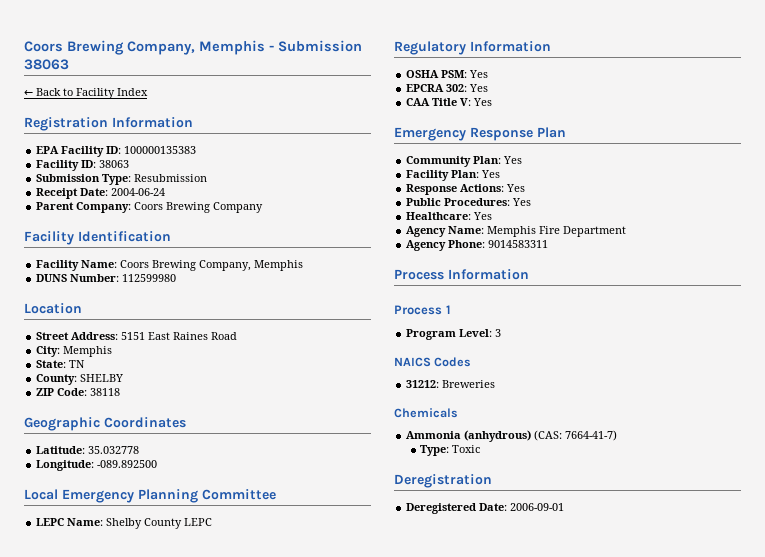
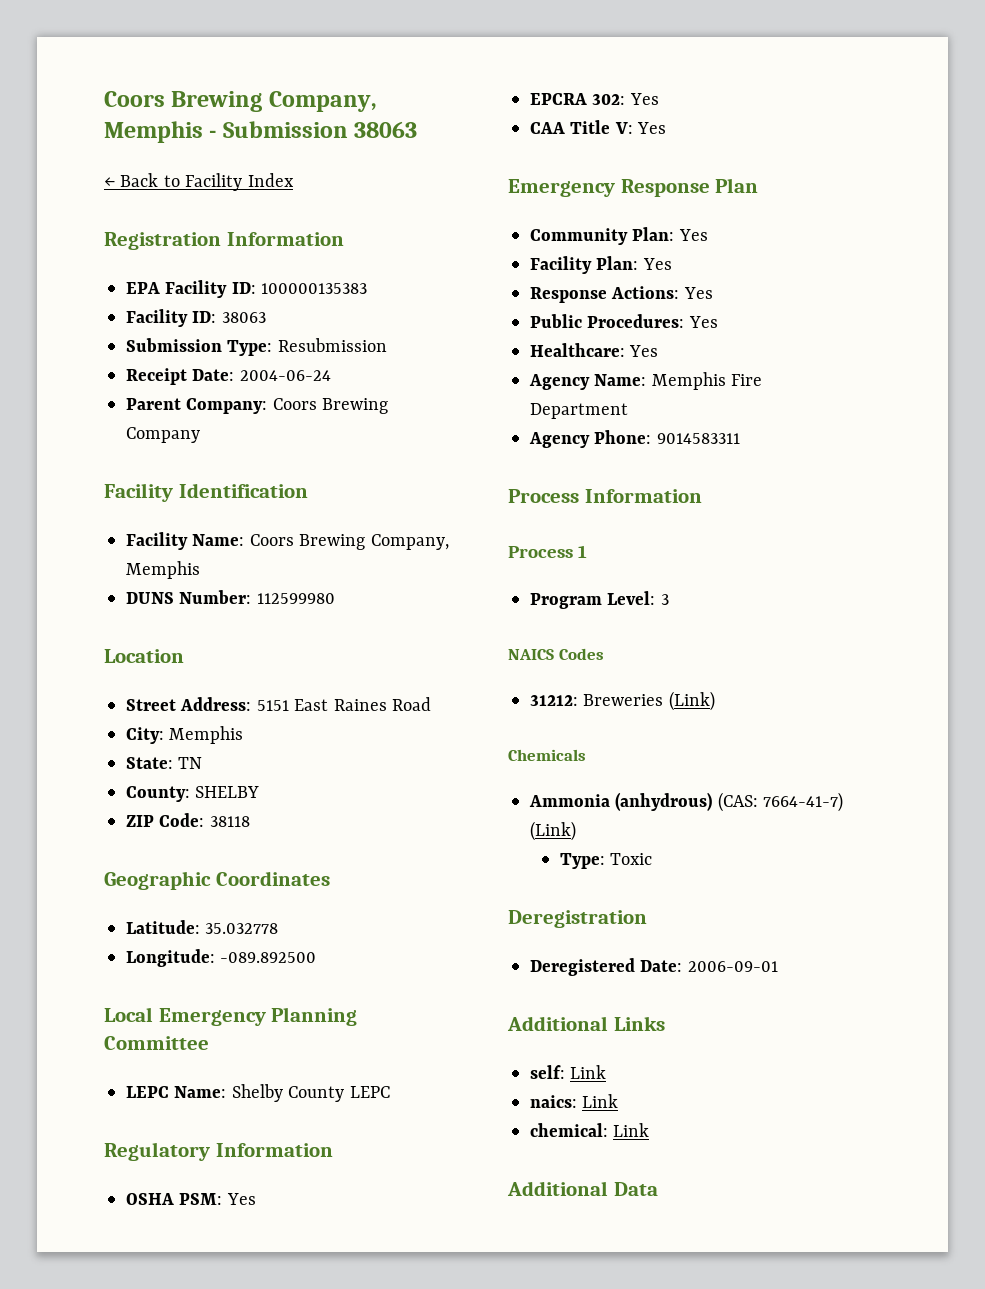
(496, 384) none -> [668,691,715,711] (Link)
(618, 435) none -> [530,821,576,841] (Link)
(565, 507) none -> [507,1016,665,1031] [530,1065,607,1079] [530,1094,619,1108] [530,1123,650,1137] [507,1181,658,1196] // Additional Links // self: Link // naics: Link // chemical: Link // Additional Data

